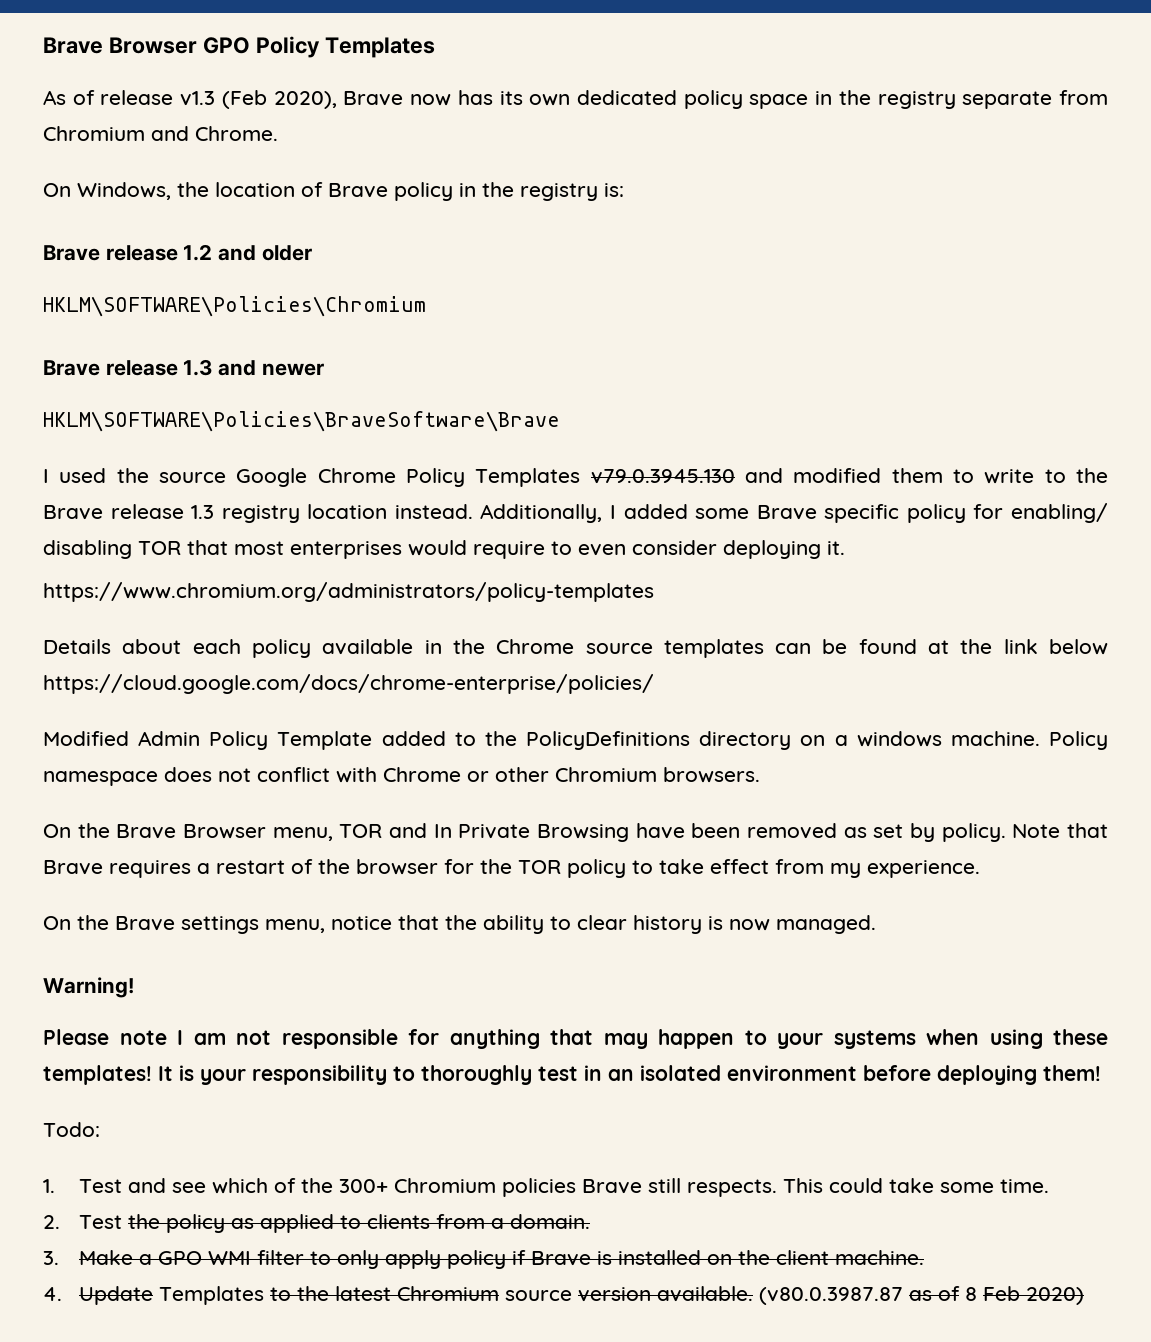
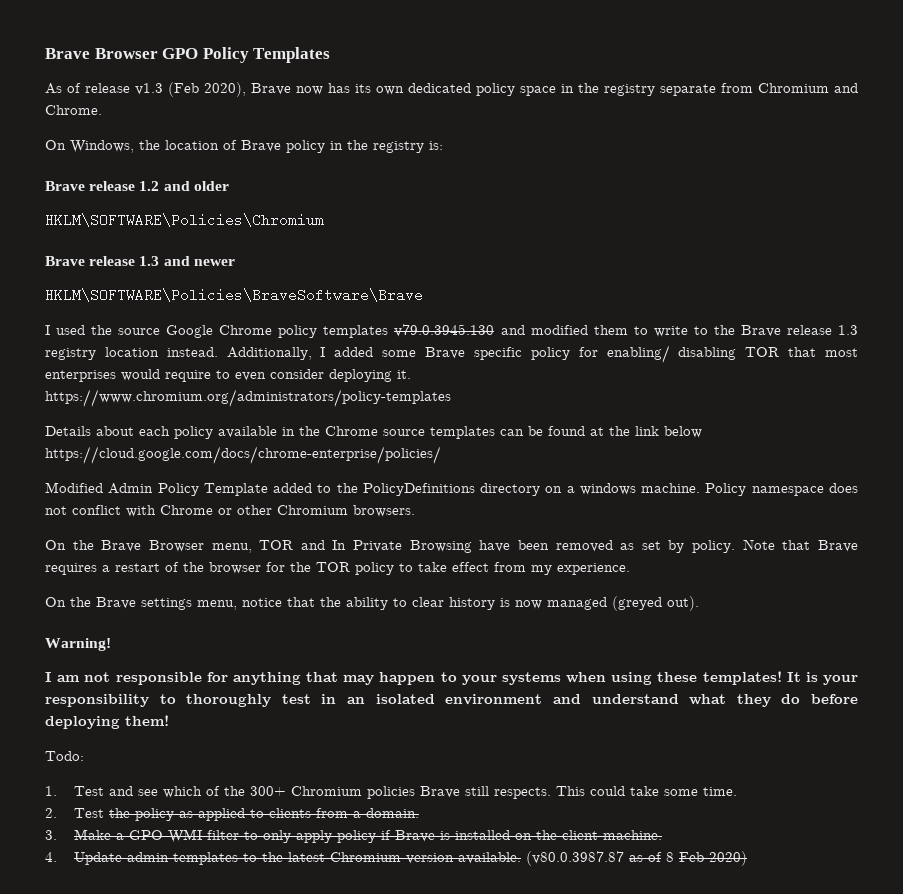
[406,468,581,487] Policy Templates -> [278,325,389,338] policy templates
[776,915,876,934] managed. -> [547,596,699,611] managed (greyed out).
[43,1029,167,1045] Please note -> (111, 644) none
(857, 1073) none -> [552,694,801,707] and understand what they do
[159,1286,265,1305] Templates -> [126,852,238,865] admin templates
[505,1290,573,1301] source -> (401, 857) none

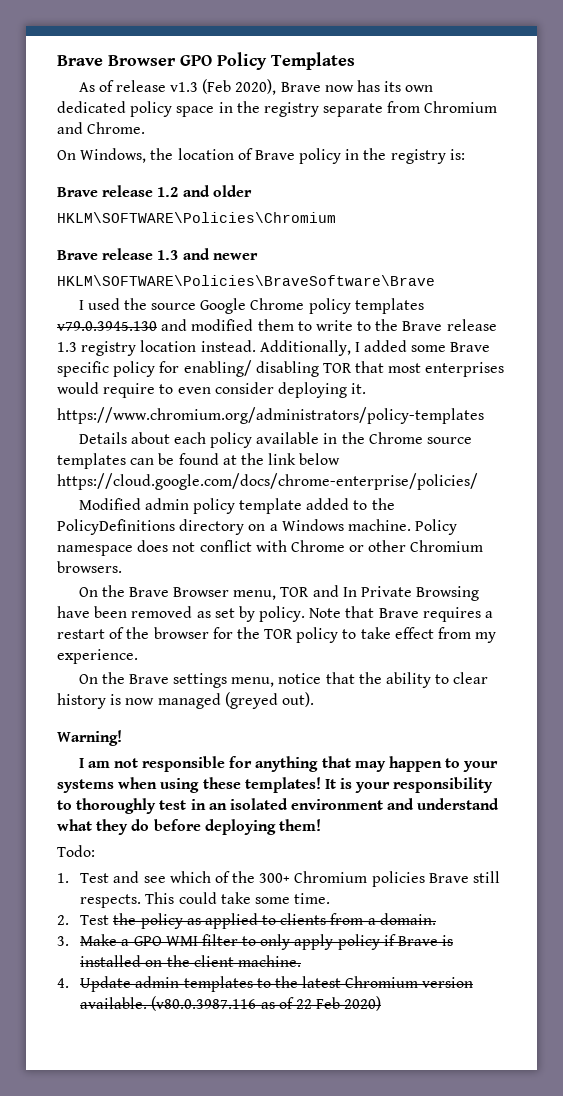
[108,483,268,496] Admin Policy Template -> [144,498,303,514] admin policy template
[579,483,636,495] windows -> [281,519,344,531] Windows
[525,851,624,866] (v80.0.3987.87 -> [151,996,257,1011] (v80.0.3987.116
[665,852,674,862] 8 -> [295,999,312,1009] 22

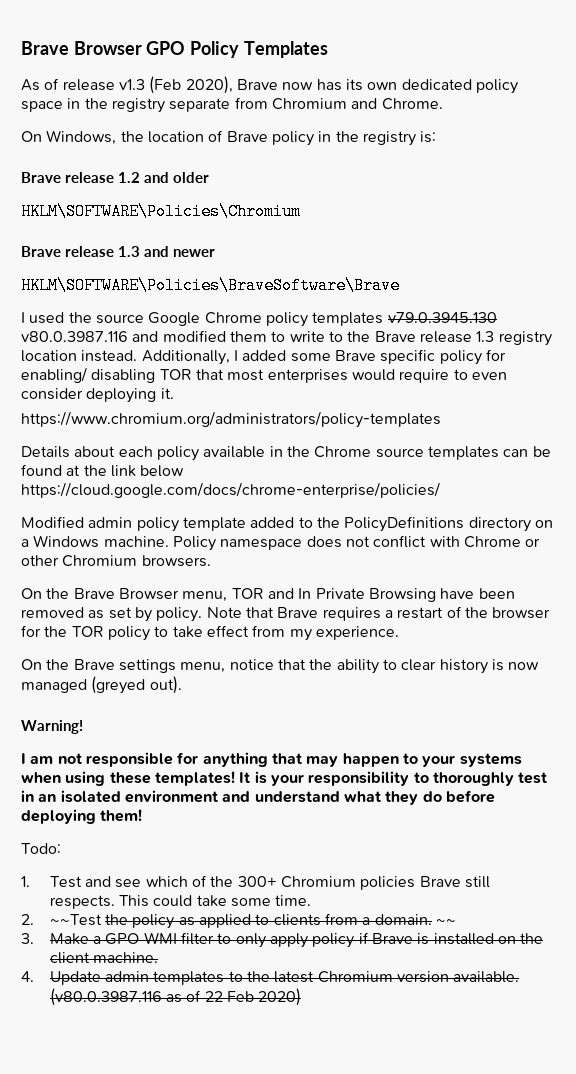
(157, 326) none -> [21,331,128,342] v80.0.3987.116
[80,915,110,925] Test -> [49,914,102,926] ~~Test
(436, 919) none -> [435,919,456,925] ~~

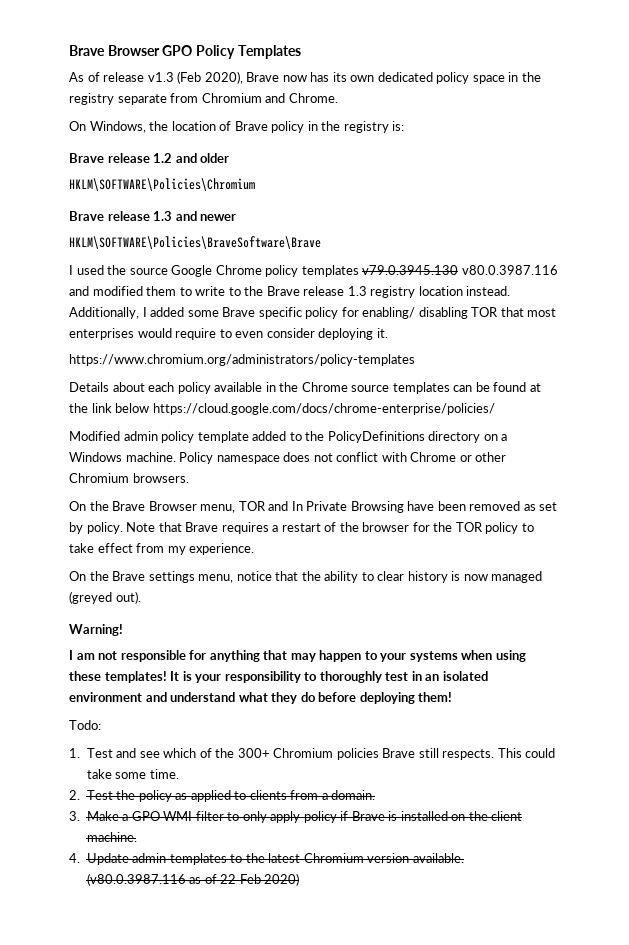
[49,914,102,926] ~~Test -> [86,790,113,800] Test
[435,919,456,925] ~~ -> (376, 795) none

